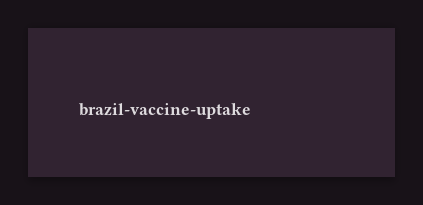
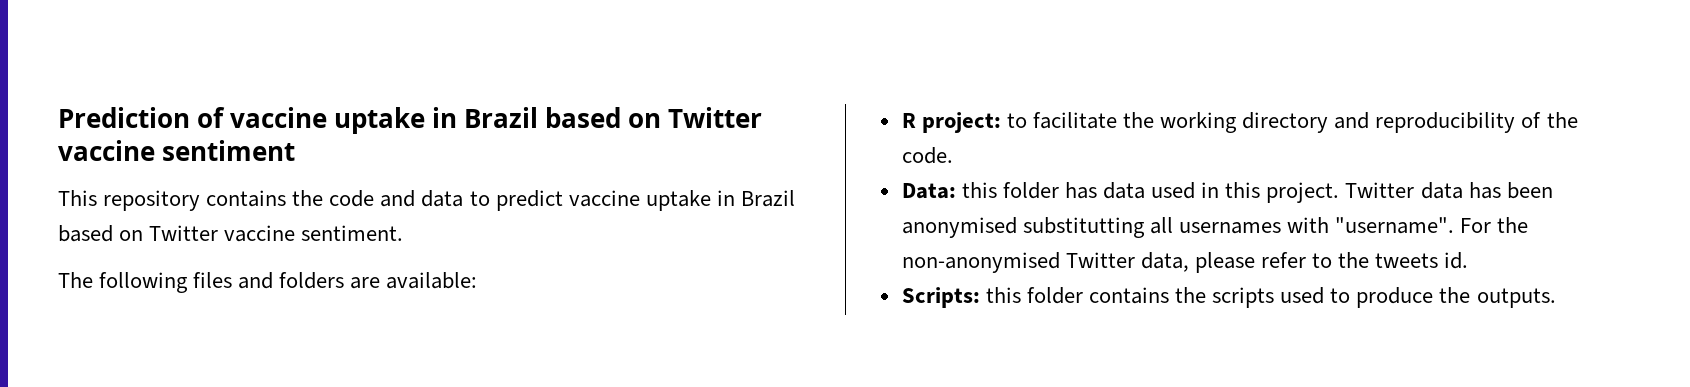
[79,103,251,119] brazil-vaccine-uptake -> [58,107,763,134] [58,140,296,161] [58,190,795,211] [58,225,404,242] [58,272,478,293] [901,112,1578,133] [901,147,953,164] [901,182,1553,203] [901,217,1529,238] [901,252,1469,273] [901,287,1556,308] Prediction of vaccine uptake in Brazil based on Twitter vaccine sentiment // This repository contains the code and data to predict vaccine uptake in Brazil based on Twitter vaccine sentiment. // The following files and folders are available: // R project: to facilitate the working directory and reproducibility of the code. // Data: this folder has data used in this project. Twitter data has been anonymised substitutting all usernames with "username". For the non-anonymised Twitter data, please refer to the tweets id. // Scripts: this folder contains the scripts used to produce the outputs.

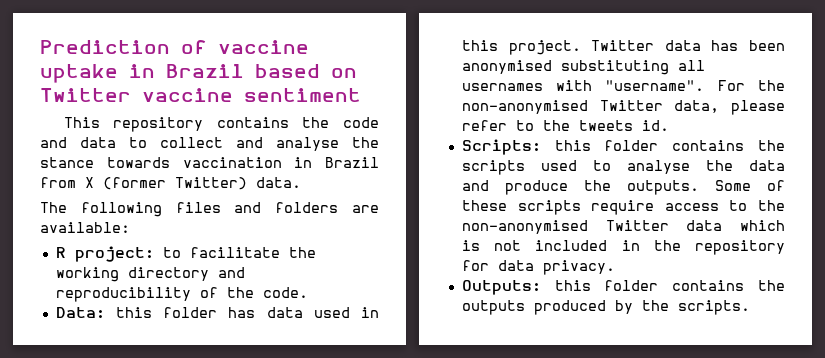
[495,190,795,211] [58,225,404,242] predict vaccine uptake in Brazil based on Twitter vaccine sentiment. -> [160,137,379,151] [40,157,379,168] [40,177,301,190] collect and analyse the stance towards vaccination in Brazil from X (former Twitter) data.
[1022,217,1145,238] substitutting -> [560,60,669,75] substituting
[1356,287,1556,308] produce the outputs. -> [626,160,785,174] [461,180,785,195] [461,200,785,215] [461,220,785,234] [461,240,785,255] [461,260,615,275] [461,280,785,295] [461,300,750,315] analyse the data and produce the outputs. Some of these scripts require access to the non-anonymised Twitter data which is not included in the repository for data privacy. // Outputs: this folder contains the outputs produced by the scripts.

